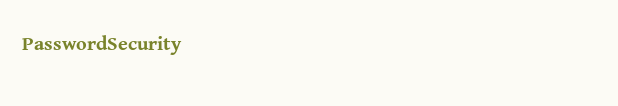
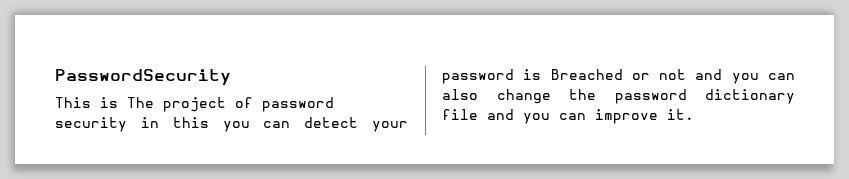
(182, 45) none -> [55,97,334,112] [55,117,408,132] [442,69,795,84] [442,89,795,104] [442,109,694,124] // This is The project of password security in this you can detect your password is Breached or not and you can also change the password dictionary file and you can improve it.

